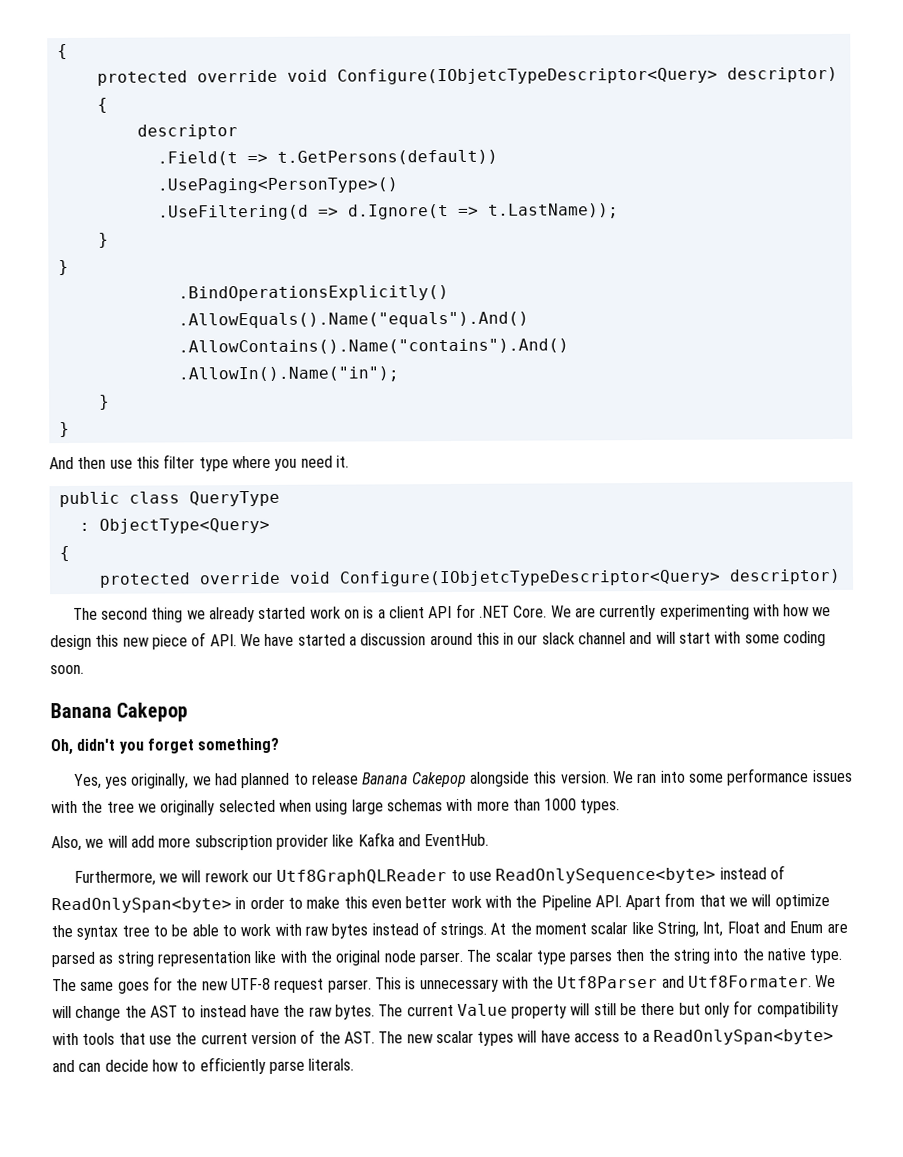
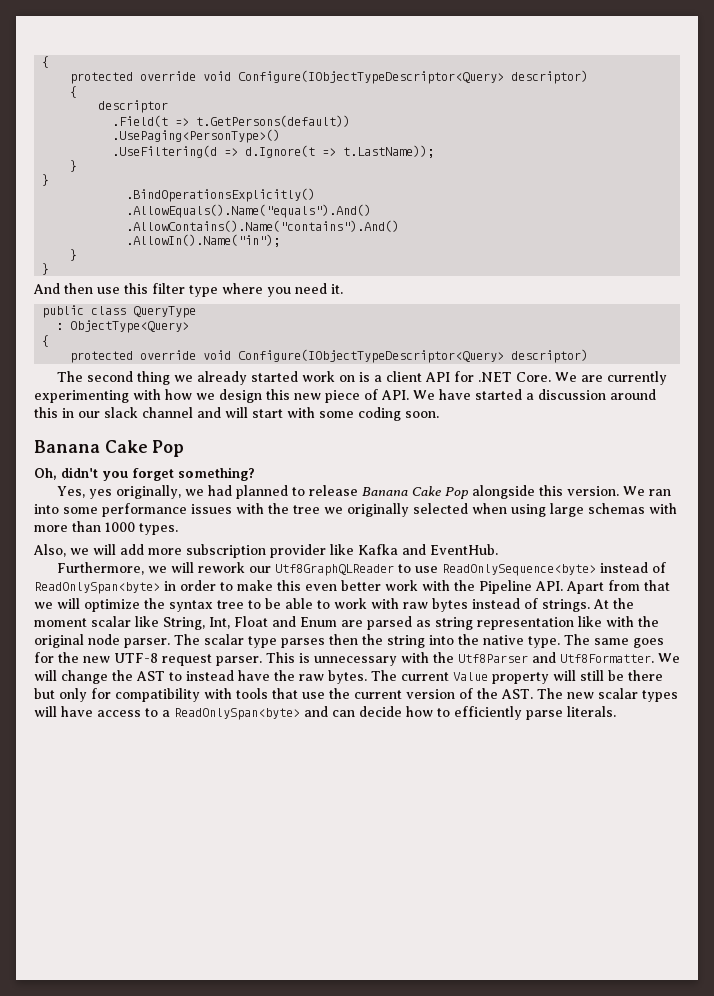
[56,44,68,60] [96,67,718,86] { // protected override void Configure(IObjetcTypeDescriptor<Query> -> [42,56,50,68] [70,70,505,84] { // protected override void Configure(IObjectTypeDescriptor<Query>
[338,569,721,587] Configure(IObjetcTypeDescriptor<Query> -> [238,349,505,363] Configure(IObjectTypeDescriptor<Query>
[116,702,189,722] Cakepop -> [104,440,185,457] Cake Pop
[411,771,467,788] Cakepop -> [411,486,469,499] Cake Pop
[688,975,813,988] Utf8Formater. -> [560,654,654,663] Utf8Formatter.

